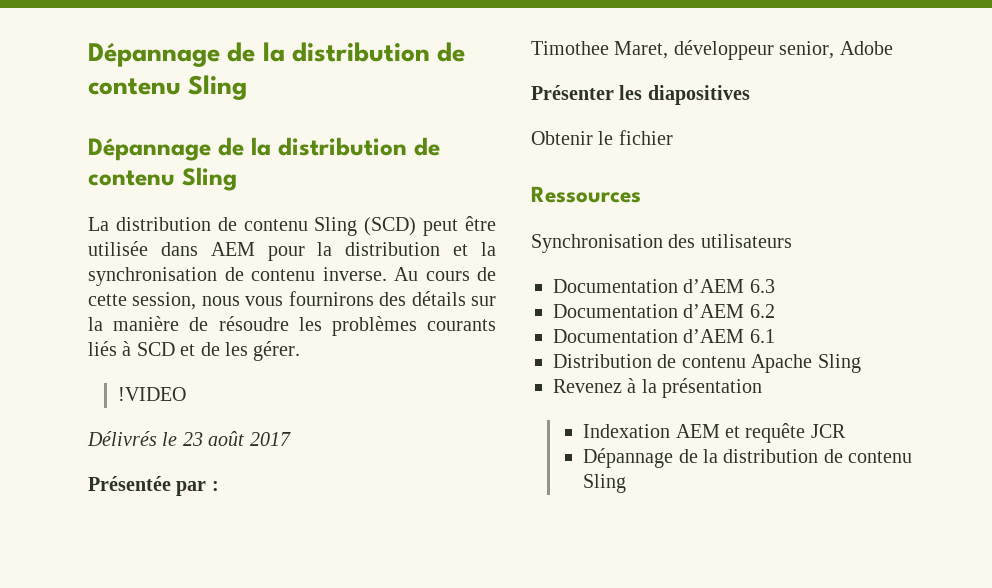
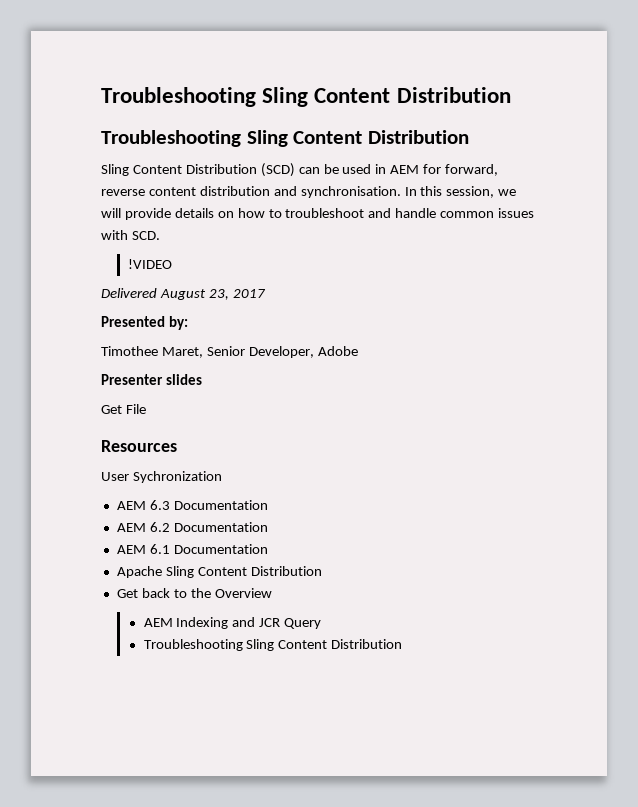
[88,42,466,67] [88,75,248,100] [88,137,440,161] [88,167,237,191] [88,216,496,236] [88,241,496,261] [88,267,496,286] [88,291,496,310] [88,316,496,336] [88,341,301,361] [118,387,187,401] [87,431,291,446] [88,476,219,496] Dépannage de la distribution de contenu Sling // Dépannage de la distribution de contenu Sling // La distribution de contenu Sling (SCD) peut être utilisée dans AEM pour la distribution et la synchronisation de contenu inverse. Au cours de cette session, nous vous fournirons des détails sur la manière de résoudre les problèmes courants liés à SCD et de les gérer. // !VIDEO // Délivrés le 23 août 2017 // Présentée par : -> [101,87,511,107] [101,130,469,147] [101,163,499,177] [101,186,517,198] [101,208,535,220] [101,230,160,240] [127,259,172,269] [101,288,266,300] [101,316,188,330] Troubleshooting Sling Content Distribution // Troubleshooting Sling Content Distribution // Sling Content Distribution (SCD) can be used in AEM for forward, reverse content distribution and synchronisation. In this session, we will provide details on how to troubleshoot and handle common issues with SCD. // !VIDEO // Delivered August 23, 2017 // Presented by:
[673,40,835,60] développeur senior, -> [206,346,314,358] Senior Developer,
[531,85,750,105] [531,130,673,145] [531,186,641,203] [531,234,792,253] [553,279,775,293] [553,304,775,318] [553,329,775,343] [553,354,861,373] [553,378,763,398] [583,423,846,443] [583,448,913,468] [583,474,627,493] Présenter les diapositives // Obtenir le fichier // Ressources // Synchronisation des utilisateurs // Documentation d’AEM 6.3 // Documentation d’AEM 6.2 // Documentation d’AEM 6.1 // Distribution de contenu Apache Sling // Revenez à la présentation // Indexation AEM et requête JCR // Dépannage de la distribution de contenu Sling -> [101,374,202,385] [101,404,146,414] [101,440,177,452] [101,471,222,483] [116,500,268,510] [116,522,268,532] [116,544,268,554] [116,566,322,578] [116,588,272,598] [143,617,322,629] [143,639,403,651] Presenter slides // Get File // Resources // User Sychronization // AEM 6.3 Documentation // AEM 6.2 Documentation // AEM 6.1 Documentation // Apache Sling Content Distribution // Get back to the Overview // AEM Indexing and JCR Query // Troubleshooting Sling Content Distribution

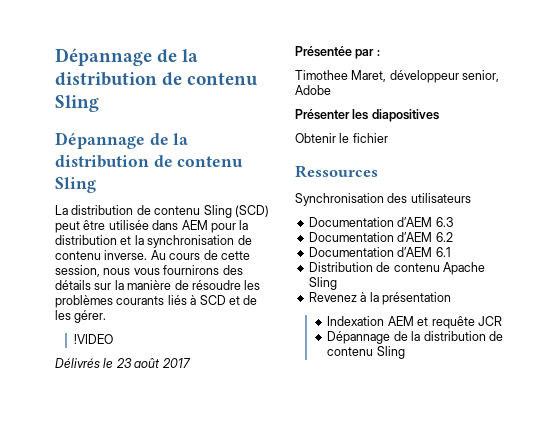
[101,87,511,107] [101,130,469,147] [101,163,499,177] [101,186,517,198] [101,208,535,220] [101,230,160,240] [127,259,172,269] [101,288,266,300] [101,316,188,330] Troubleshooting Sling Content Distribution // Troubleshooting Sling Content Distribution // Sling Content Distribution (SCD) can be used in AEM for forward, reverse content distribution and synchronisation. In this session, we will provide details on how to troubleshoot and handle common issues with SCD. // !VIDEO // Delivered August 23, 2017 // Presented by: -> [55,48,199,66] [55,72,258,86] [55,95,99,112] [55,132,189,149] [55,155,244,168] [55,177,96,193] [55,205,269,218] [55,220,249,233] [55,235,252,248] [55,250,250,260] [55,265,243,277] [55,280,261,290] [55,295,258,308] [55,310,107,323] [73,334,113,344] [55,358,191,368] [295,46,380,59] Dépannage de la distribution de contenu Sling // Dépannage de la distribution de contenu Sling // La distribution de contenu Sling (SCD) peut être utilisée dans AEM pour la distribution et la synchronisation de contenu inverse. Au cours de cette session, nous vous fournirons des détails sur la manière de résoudre les problèmes courants liés à SCD et de les gérer. // !VIDEO // Délivrés le 23 août 2017 // Présentée par :
[206,346,314,358] Senior Developer, -> [389,70,500,83] développeur senior,
[101,374,202,385] [101,404,146,414] [101,440,177,452] [101,471,222,483] [116,501,146,510] Presenter slides // Get File // Resources // User Sychronization // AEM -> [295,109,439,122] [295,133,388,143] [295,165,378,178] [295,193,471,206] [308,217,433,227] Présenter les diapositives // Obtenir le fichier // Ressources // Synchronisation des utilisateurs // Documentation d’AEM
[173,500,268,510] [116,522,268,532] [116,544,268,554] [116,566,322,578] [116,588,272,598] [143,617,322,629] [143,639,403,651] Documentation // AEM 6.2 Documentation // AEM 6.1 Documentation // Apache Sling Content Distribution // Get back to the Overview // AEM Indexing and JCR Query // Troubleshooting Sling Content Distribution -> [308,232,453,242] [308,247,451,257] [308,262,485,275] [308,277,337,290] [308,292,451,305] [327,316,502,329] [327,331,503,344] [327,346,405,359] // Documentation d’AEM 6.2 // Documentation d’AEM 6.1 // Distribution de contenu Apache Sling // Revenez à la présentation // Indexation AEM et requête JCR // Dépannage de la distribution de contenu Sling

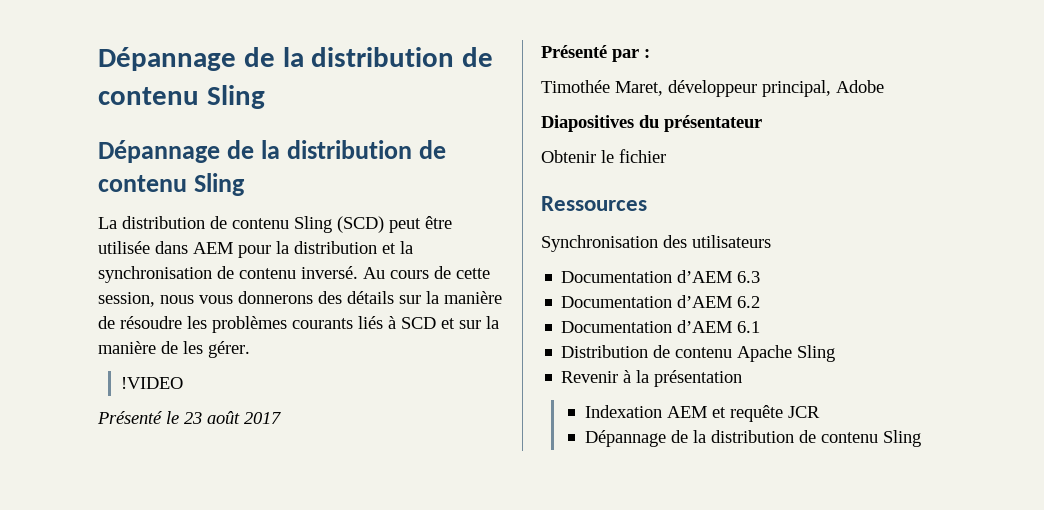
[104,250,148,260] inverse. -> [301,266,358,279] inversé.
[163,265,220,275] fournirons -> [238,291,313,304] donnerons
(240, 300) none -> [459,316,499,329] [98,341,156,354] sur la manière
[55,358,100,368] Délivrés -> [97,411,162,424] Présenté
[295,46,352,57] Présentée -> [541,45,607,58] Présenté
[295,70,348,80] Timothee -> [541,80,610,93] Timothée
[462,70,500,82] senior, -> [762,80,831,97] principal,
[295,109,439,122] Présenter les diapositives -> [541,115,762,132] Diapositives du présentateur
[308,292,357,302] Revenez -> [561,371,619,383] Revenir

